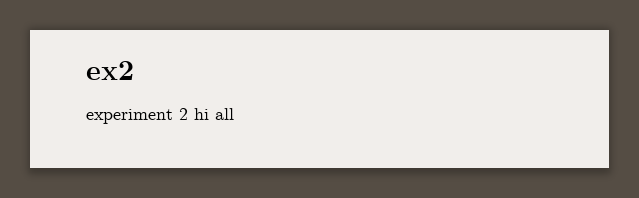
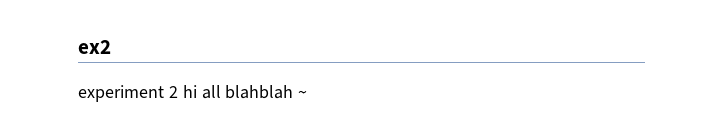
(234, 114) none -> [225,85,308,99] blahblah ~

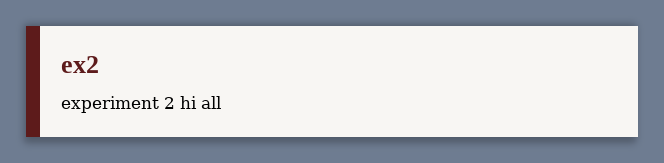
[225,85,308,99] blahblah ~ -> (221, 102) none

